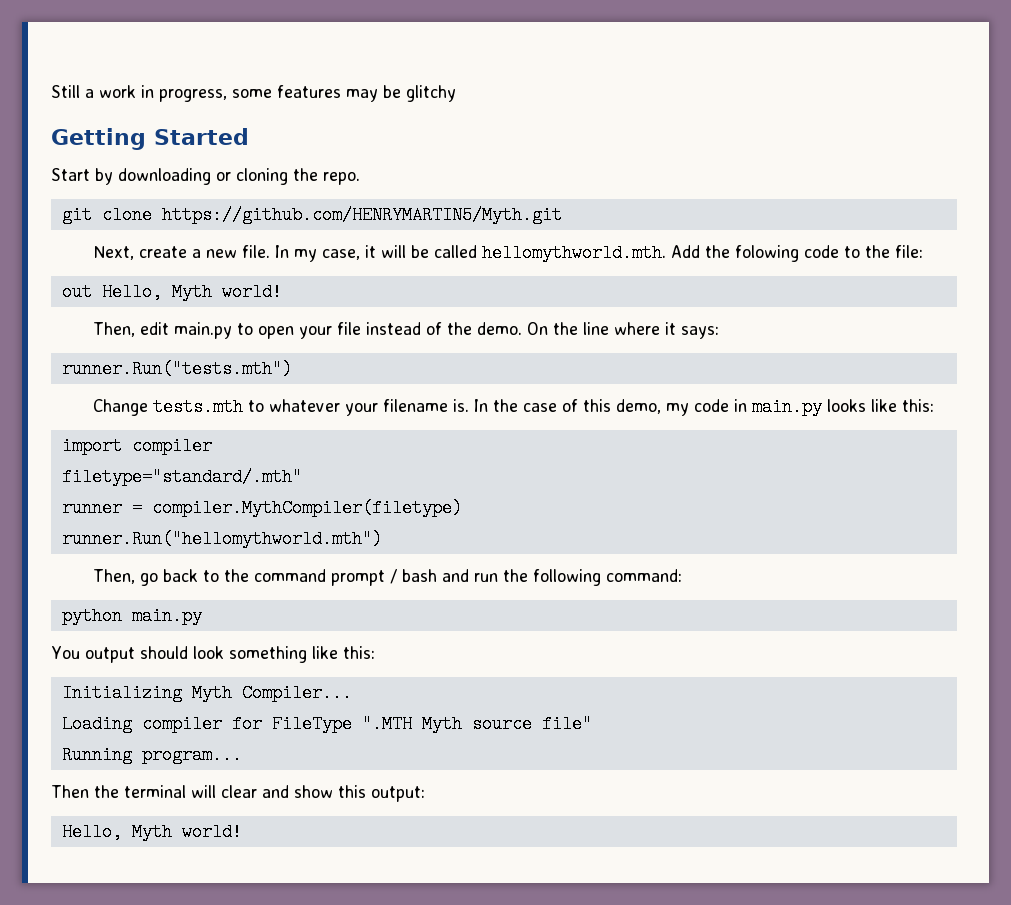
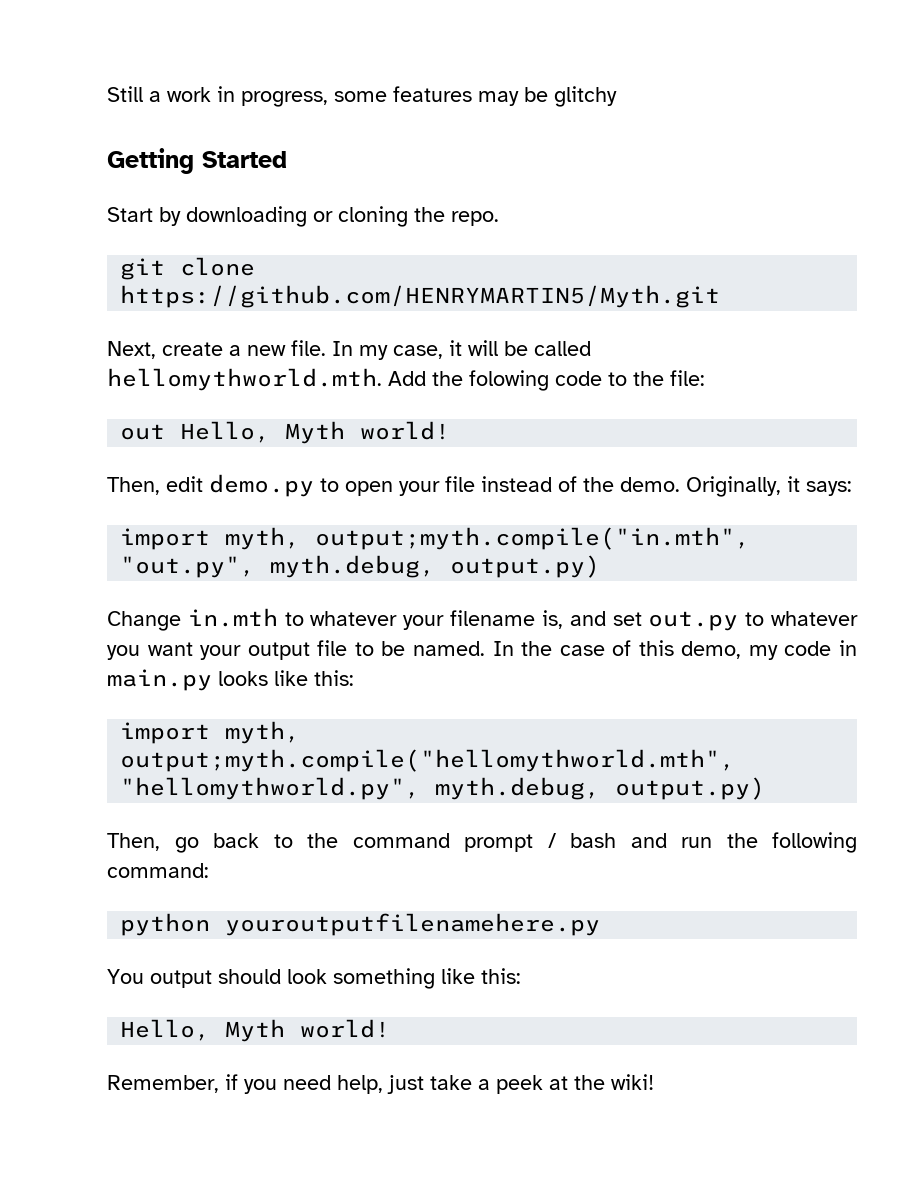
[174,322,233,339] main.py -> [209,474,314,497] demo.py
[527,322,720,339] [61,360,292,378] On the line where it says: // runner.Run("tests.mth") -> [686,476,852,497] [120,527,751,550] [120,555,601,578] Originally, it says: // import myth, output;myth.compile("in.mth", "out.py", myth.debug, output.py)
[153,398,244,416] tests.mth -> [187,608,278,627] in.mth
[453,399,470,412] is. -> [541,610,859,631] [107,640,485,660] is, and set out.py to whatever you want your output file to be named.
[131,437,212,455] [61,468,302,486] [61,499,462,517] [61,530,382,548] compiler // filetype="standard/.mth" // runner = compiler.MythCompiler(filetype) // runner.Run("hellomythworld.mth") -> [225,721,301,744] [120,749,736,772] [120,777,766,800] myth, output;myth.compile("hellomythworld.mth", "hellomythworld.py", myth.debug, output.py)
[131,607,202,625] main.py -> [225,913,601,936] youroutputfilenamehere.py
[61,684,352,702] [61,715,592,733] [61,746,242,764] [51,785,425,802] [61,823,242,841] Initializing Myth Compiler... // Loading compiler for FileType ".MTH Myth source file" // Running program... // Then the terminal will clear and show this output: // Hello, Myth world! -> [120,1019,391,1042] [107,1074,654,1094] Hello, Myth world! // Remember, if you need help, just take a peek at the wiki!

